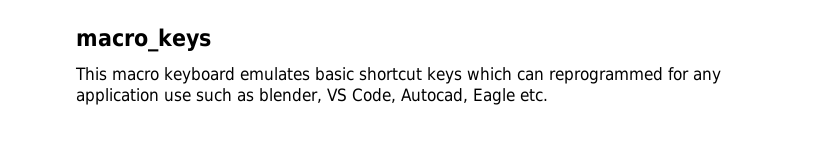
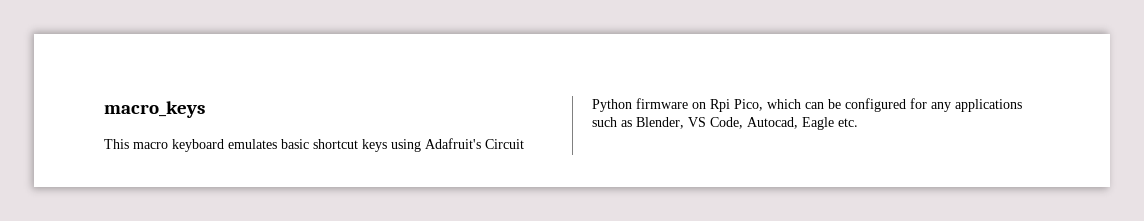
[467,67,721,84] [76,88,191,105] which can reprogrammed for any application use -> [391,138,524,152] [592,98,1022,112] using Adafruit's Circuit Python firmware on Rpi Pico, which can be configured for any applications
[259,88,322,103] blender, -> [636,117,684,129] Blender,

